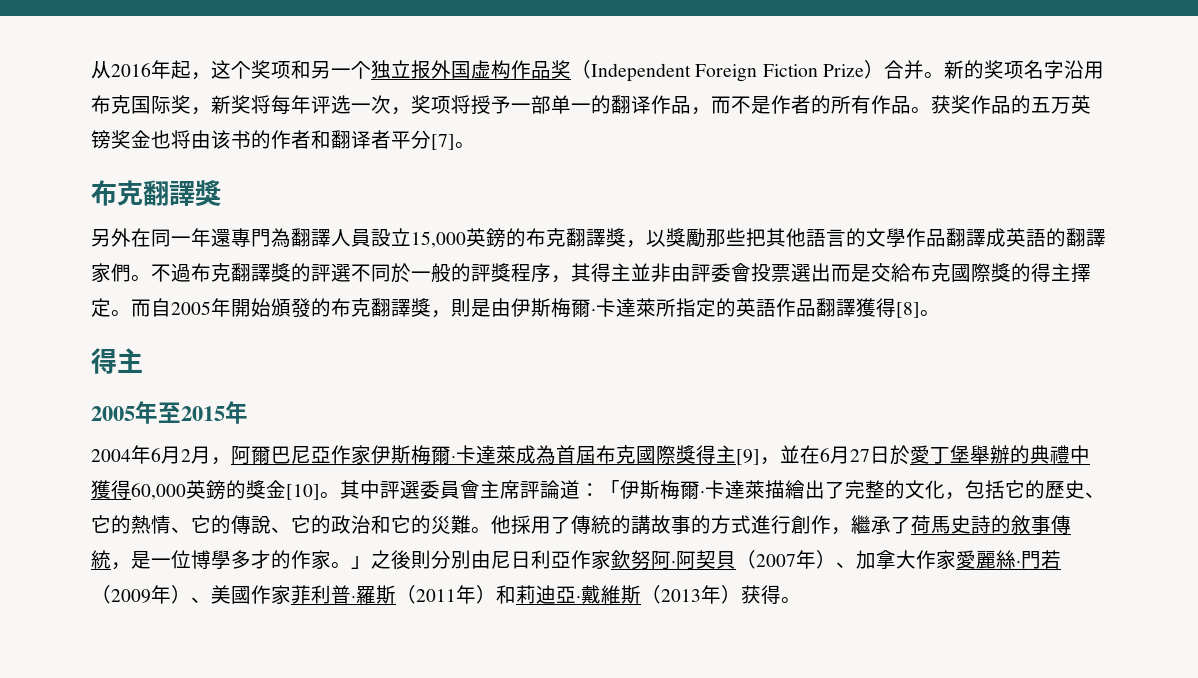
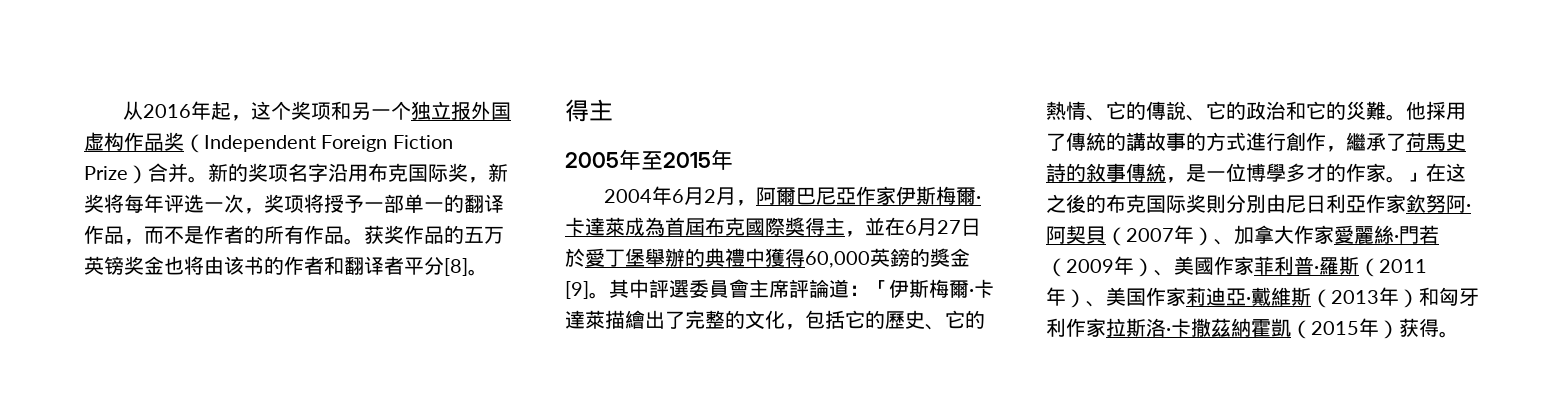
[431,134,475,150] [91,180,221,206] [91,228,1106,248] [91,263,1091,283] [91,298,896,318] [7]。 // 布克翻譯獎 // 另外在同一年還專門為翻譯人員設立15,000英鎊的布克翻譯獎，以獎勵那些把其他語言的文學作品翻譯成英語的翻譯家們。不過布克翻譯獎的評選不同於一般的評獎程序，其得主並非由評委會投票選出而是交給布克國際獎的得主擇定。而自2005年開始頒發的布克翻譯獎，則是由伊斯梅爾·卡達萊所指定的英語作品翻譯獲得 -> (444, 265) none
[736,449,760,465] [9] -> (845, 226) none
[286,484,320,500] [10] -> [565,281,589,299] [9]
[371,550,411,569] 之後 -> [1426,163,1466,182] [1046,194,1206,213] 在这之後的布克国际奖
[496,585,516,604] 和 -> [1086,287,1186,307] 、美国作家
(741, 594) none -> [1419,287,1479,306] [1046,318,1399,339] 和匈牙利作家拉斯洛·卡撒茲納霍凱（2015年）

